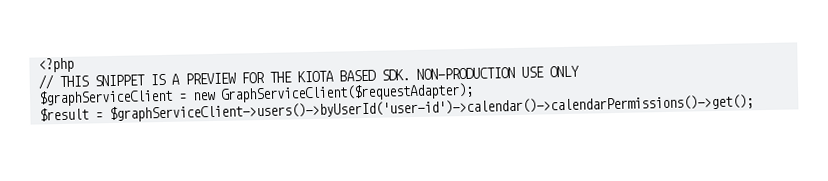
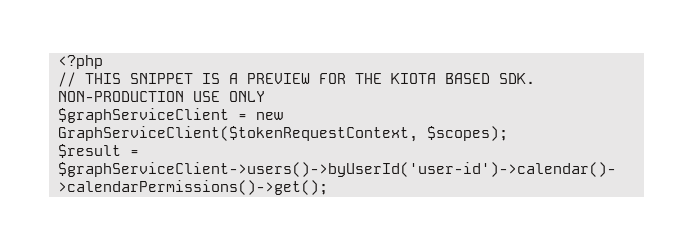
[220,82,475,103] GraphServiceClient($requestAdapter); -> [57,126,508,142] GraphServiceClient($tokenRequestContext, $scopes);

